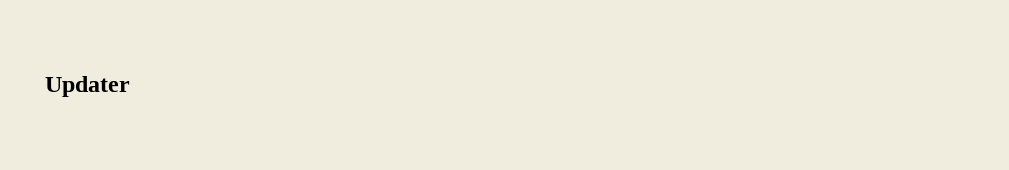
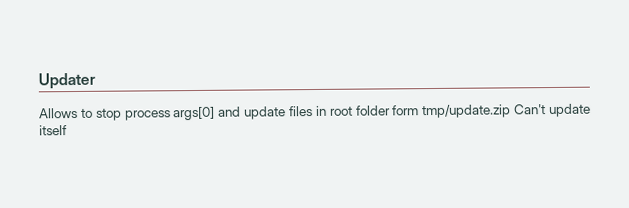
(130, 86) none -> [39,103,591,121] [39,125,67,136] // Allows to stop process args[0] and update files in root folder form tmp/update.zip Can't update itself

